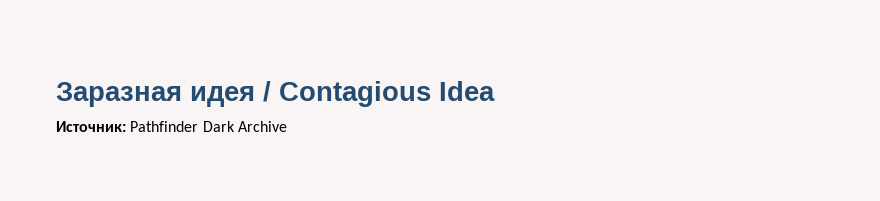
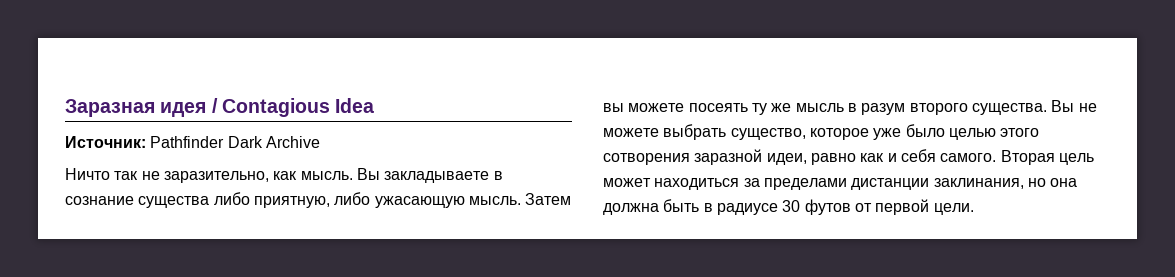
(287, 126) none -> [65,168,503,183] [65,192,572,208] [603,100,1097,115] [603,124,1040,140] [603,149,1094,165] [603,178,1078,190] [603,199,974,215] // Ничто так не заразительно, как мысль. Вы закладываете в сознание существа либо приятную, либо ужасающую мысль. Затем вы можете посеять ту же мысль в разум второго существа. Вы не можете выбрать существо, которое уже было целью этого сотворения заразной идеи, равно как и себя самого. Вторая цель может находиться за пределами дистанции заклинания, но она должна быть в радиусе 30 футов от первой цели.

